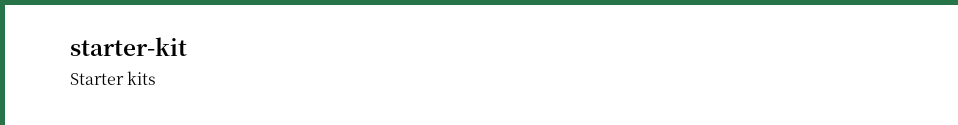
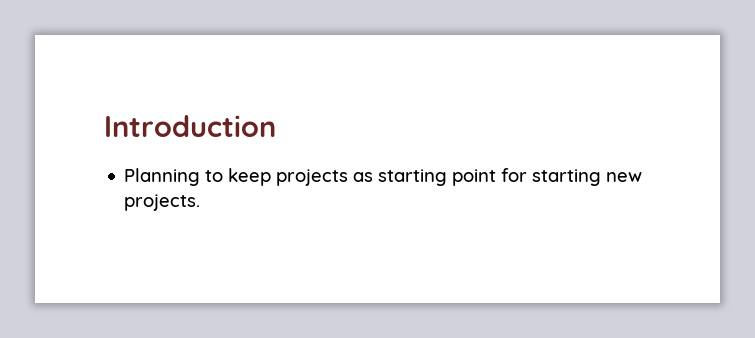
[70,37,187,56] [70,71,157,85] starter-kit // Starter kits -> [104,115,276,137] [124,168,643,186] [124,194,201,211] Introduction // Planning to keep projects as starting point for starting new projects.

